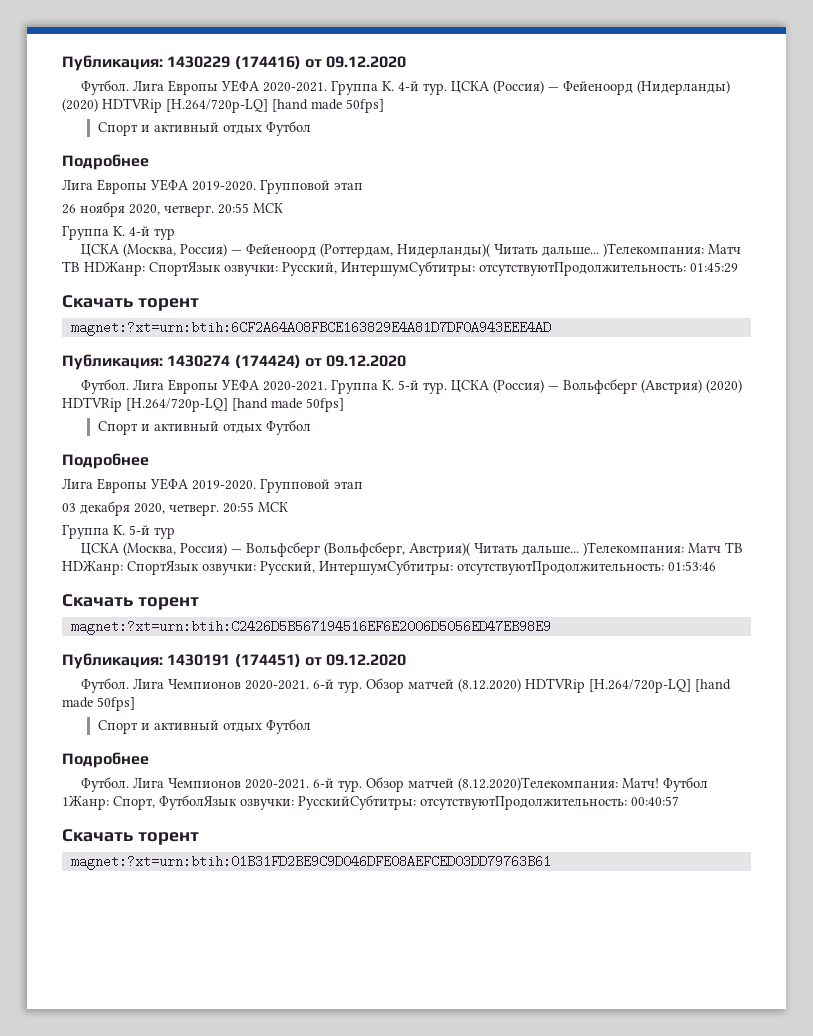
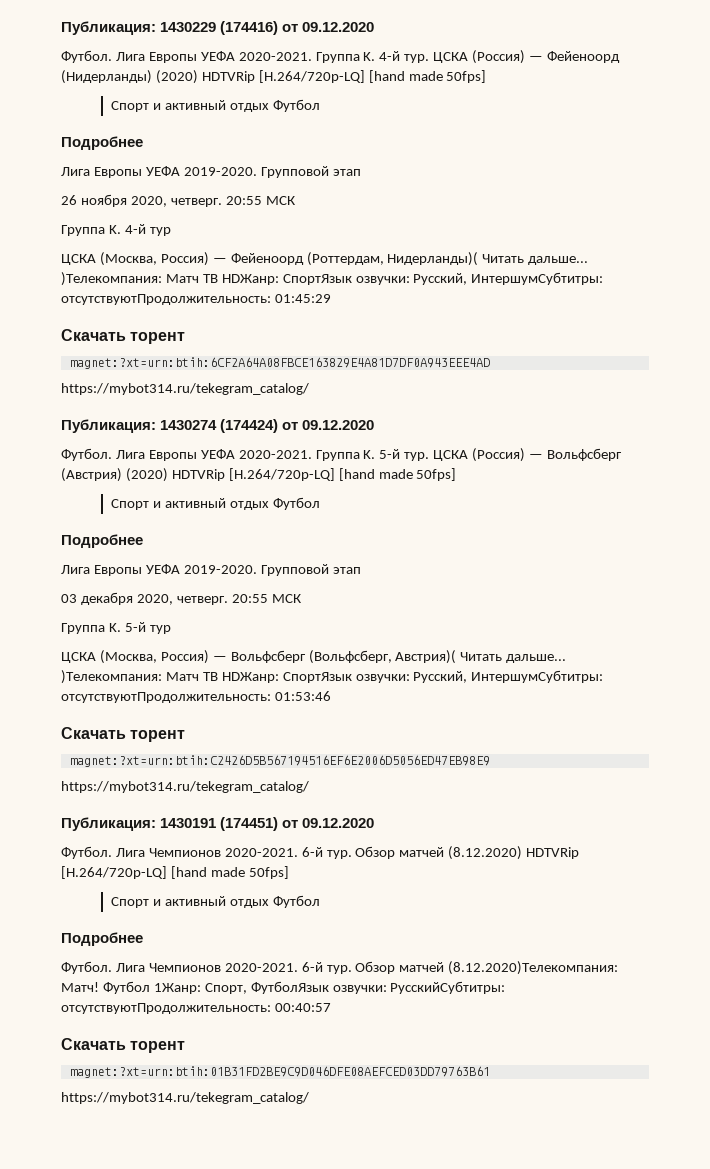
(551, 328) none -> [61,383,309,395] // https://mybot314.ru/tekegram_catalog/
(551, 627) none -> [61,781,309,793] // https://mybot314.ru/tekegram_catalog/
(551, 862) none -> [61,1092,309,1104] // https://mybot314.ru/tekegram_catalog/

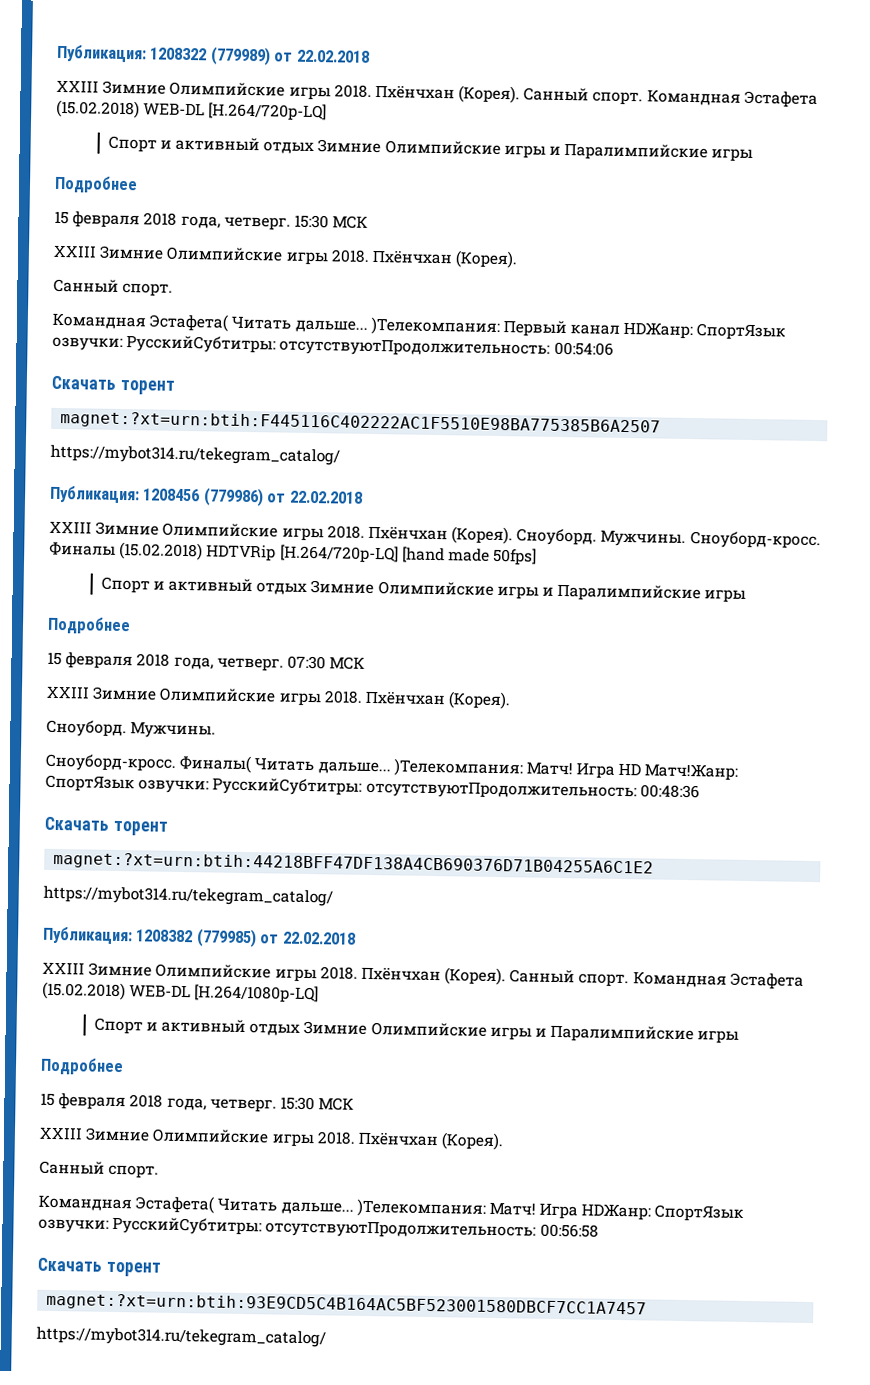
[61,21,375,35] [61,50,620,64] [61,70,487,84] [111,99,320,112] [61,136,143,150] [61,166,361,178] [61,194,296,207] [61,224,171,236] [61,252,589,266] [61,272,604,286] [61,294,331,305] [61,329,186,344] [69,357,490,369] [61,383,309,395] [61,419,375,433] [61,448,622,462] [61,468,457,482] [111,497,320,510] [61,534,143,548] [61,564,361,576] [61,592,302,605] [61,622,171,634] [61,650,567,664] [61,670,604,684] [61,691,331,703] [61,727,186,742] [69,755,490,767] [61,781,309,793] [61,817,375,831] [61,846,580,860] [61,866,289,879] [111,895,320,908] [61,932,143,946] [61,961,619,975] [61,981,506,994] [61,1003,331,1014] [61,1038,186,1053] [69,1066,490,1078] [61,1092,309,1104] Публикация: 1430229 (174416) от 09.12.2020 // Футбол. Лига Европы УЕФА 2020-2021. Группа K. 4-й тур. ЦСКА (Россия) — Фейеноорд (Нидерланды) (2020) HDTVRip [H.264/720p-LQ] [hand made 50fps] // Спорт и активный отдых Футбол // Подробнее // Лига Европы УЕФА 2019-2020. Групповой этап // 26 ноября 2020, четверг. 20:55 МСК // Группа K. 4-й тур // ЦСКА (Москва, Россия) — Фейеноорд (Роттердам, Нидерланды)( Читать дальше... )Телекомпания: Матч ТВ HDЖанр: СпортЯзык озвучки: Русский, ИнтершумСубтитры: отсутствуютПродолжительность: 01:45:29 // Скачать торент // magnet:?xt=urn:btih:6CF2A64A08FBCE163829E4A81D7DF0A943EEE4AD // https://mybot314.ru/tekegram_catalog/ // Публикация: 1430274 (174424) от 09.12.2020 // Футбол. Лига Европы УЕФА 2020-2021. Группа K. 5-й тур. ЦСКА (Россия) — Вольфсберг (Австрия) (2020) HDTVRip [H.264/720p-LQ] [hand made 50fps] // Спорт и активный отдых Футбол // Подробнее // Лига Европы УЕФА 2019-2020. Групповой этап // 03 декабря 2020, четверг. 20:55 МСК // Группа K. 5-й тур // ЦСКА (Москва, Россия) — Вольфсберг (Вольфсберг, Австрия)( Читать дальше... )Телекомпания: Матч ТВ HDЖанр: СпортЯзык озвучки: Русский, ИнтершумСубтитры: отсутствуютПродолжительность: 01:53:46 // Скачать торент // magnet:?xt=urn:btih:C2426D5B567194516EF6E2006D5056ED47EB98E9 // https://mybot314.ru/tekegram_catalog/ // Публикация: 1430191 (174451) от 09.12.2020 // Футбол. Лига Чемпионов 2020-2021. 6-й тур. Обзор матчей (8.12.2020) HDTVRip [H.264/720p-LQ] [hand made 50fps] // Спорт и активный отдых Футбол // Подробнее // Футбол. Лига Чемпионов 2020-2021. 6-й тур. Обзор матчей (8.12.2020)Телекомпания: Матч! Футбол 1Жанр: Спорт, ФутболЯзык озвучки: РусскийСубтитры: отсутствуютПродолжительность: 00:40:57 // Скачать торент // magnet:?xt=urn:btih:01B31FD2BE9C9D046DFE08AEFCED03DD79763B61 // https://mybot314.ru/tekegram_catalog/ -> [56,44,370,66] [56,79,818,108] [56,99,328,122] [107,135,754,162] [54,175,138,195] [54,210,369,231] [53,244,519,269] [53,278,174,297] [52,312,787,341] [52,335,614,358] [51,375,175,395] [60,411,662,436] [50,444,340,466] [49,485,363,507] [49,520,821,550] [49,541,538,566] [100,576,747,603] [47,616,131,636] [47,651,366,672] [46,685,512,710] [46,719,217,739] [45,753,739,781] [45,774,700,801] [44,816,168,836] [53,851,655,877] [43,885,333,907] [42,926,356,948] [42,961,804,990] [42,981,320,1004] [93,1017,740,1044] [40,1057,124,1077] [40,1092,355,1113] [39,1126,505,1151] [39,1160,160,1179] [38,1194,745,1222] [38,1216,599,1240] [37,1257,161,1277] [46,1292,648,1318] [36,1326,326,1348] Публикация: 1208322 (779989) от 22.02.2018 // XXIII Зимние Олимпийские игры 2018. Пхёнчхан (Корея). Санный спорт. Командная Эстафета (15.02.2018) WEB-DL [H.264/720p-LQ] // Спорт и активный отдых Зимние Олимпийские игры и Паралимпийские игры // Подробнее // 15 февраля 2018 года, четверг. 15:30 МСК // XXIII Зимние Олимпийские игры 2018. Пхёнчхан (Корея). // Санный спорт. // Командная Эстафета( Читать дальше... )Телекомпания: Первый канал HDЖанр: СпортЯзык озвучки: РусскийСубтитры: отсутствуютПродолжительность: 00:54:06 // Скачать торент // magnet:?xt=urn:btih:F445116C402222AC1F5510E98BA775385B6A2507 // https://mybot314.ru/tekegram_catalog/ // Публикация: 1208456 (779986) от 22.02.2018 // XXIII Зимние Олимпийские игры 2018. Пхёнчхан (Корея). Сноуборд. Мужчины. Сноуборд-кросс. Финалы (15.02.2018) HDTVRip [H.264/720p-LQ] [hand made 50fps] // Спорт и активный отдых Зимние Олимпийские игры и Паралимпийские игры // Подробнее // 15 февраля 2018 года, четверг. 07:30 МСК // XXIII Зимние Олимпийские игры 2018. Пхёнчхан (Корея). // Сноуборд. Мужчины. // Сноуборд-кросс. Финалы( Читать дальше... )Телекомпания: Матч! Игра HD Матч!Жанр: СпортЯзык озвучки: РусскийСубтитры: отсутствуютПродолжительность: 00:48:36 // Скачать торент // magnet:?xt=urn:btih:44218BFF47DF138A4CB690376D71B04255A6C1E2 // https://mybot314.ru/tekegram_catalog/ // Публикация: 1208382 (779985) от 22.02.2018 // XXIII Зимние Олимпийские игры 2018. Пхёнчхан (Корея). Санный спорт. Командная Эстафета (15.02.2018) WEB-DL [H.264/1080p-LQ] // Спорт и активный отдых Зимние Олимпийские игры и Паралимпийские игры // Подробнее // 15 февраля 2018 года, четверг. 15:30 МСК // XXIII Зимние Олимпийские игры 2018. Пхёнчхан (Корея). // Санный спорт. // Командная Эстафета( Читать дальше... )Телекомпания: Матч! Игра HDЖанр: СпортЯзык озвучки: РусскийСубтитры: отсутствуютПродолжительность: 00:56:58 // Скачать торент // magnet:?xt=urn:btih:93E9CD5C4B164AC5BF523001580DBCF7CC1A7457 // https://mybot314.ru/tekegram_catalog/

